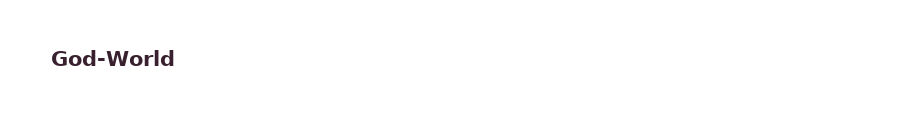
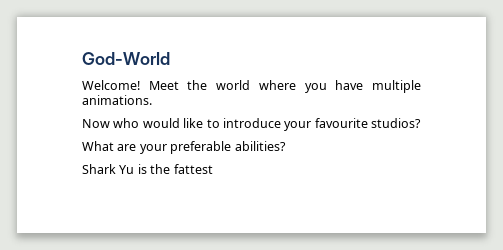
(175, 58) none -> [82,80,422,93] [82,95,152,105] [82,118,421,131] [82,141,286,154] [82,164,213,174] // Welcome! Meet the world where you have multiple animations. // Now who would like to introduce your favourite studios? // What are your preferable abilities? // Shark Yu is the fattest

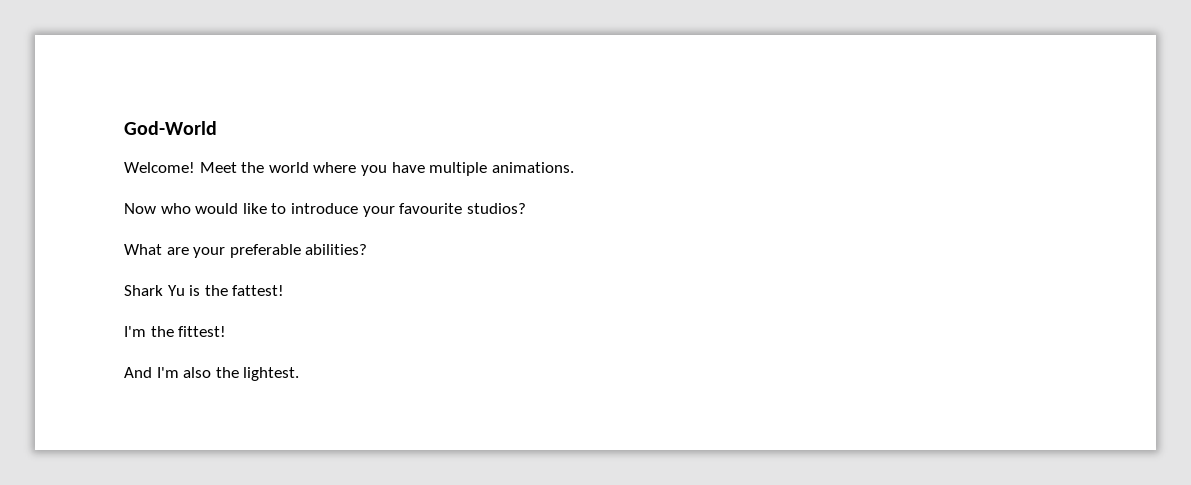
[173,164,213,174] fattest -> [232,285,285,296] [124,326,227,337] [124,367,300,381] fattest! // I'm the fittest! // And I'm also the lightest.

